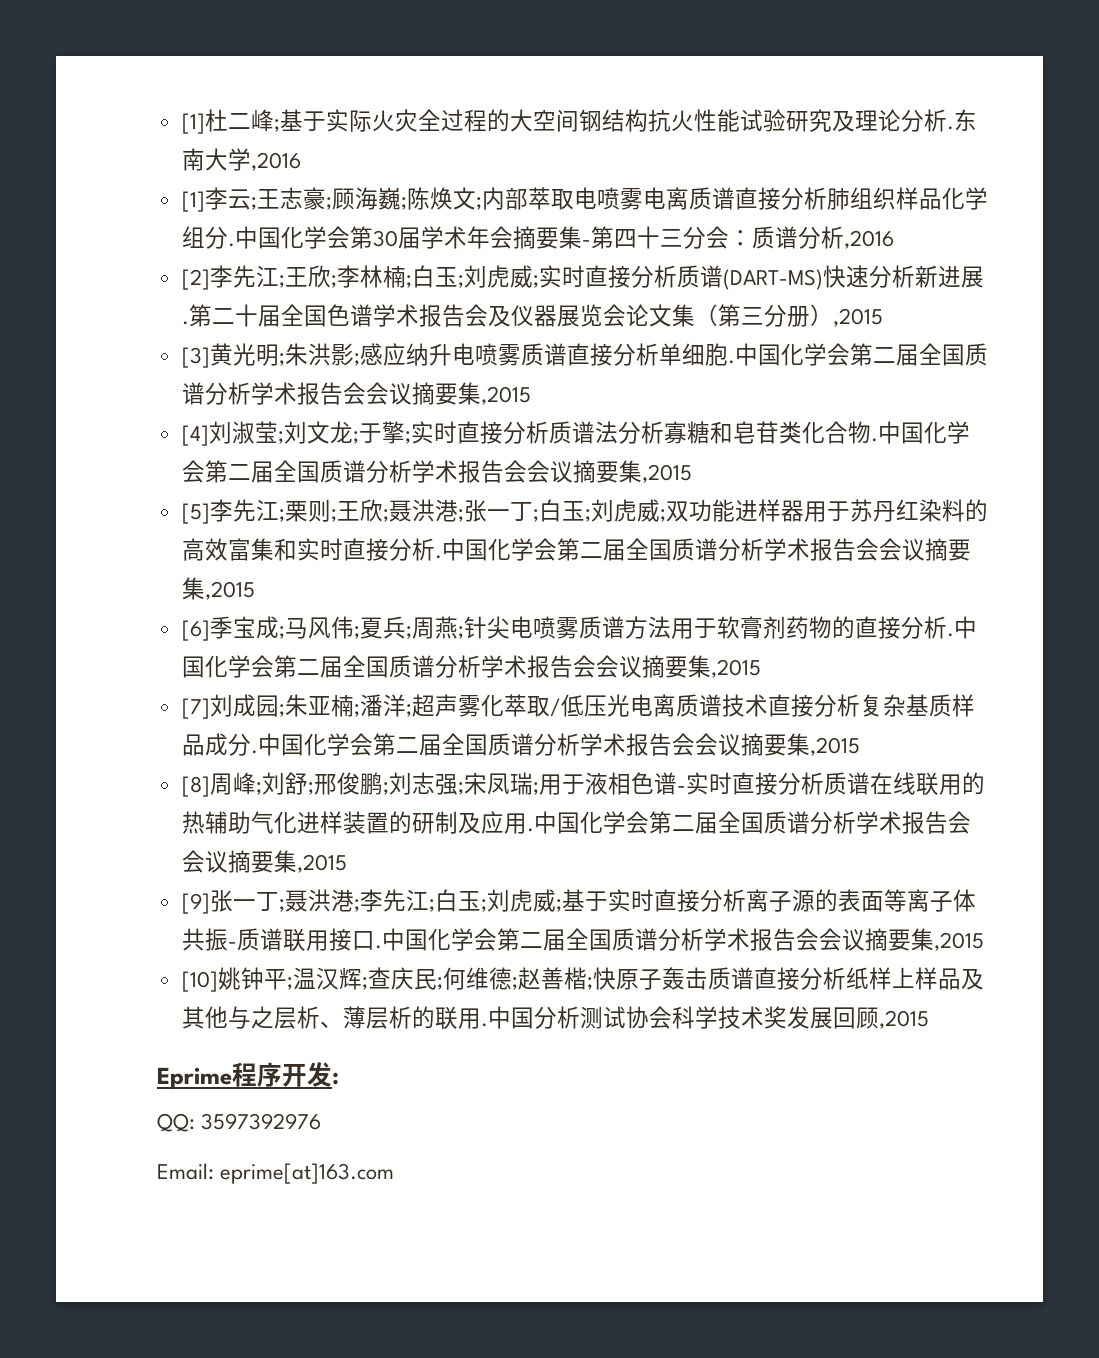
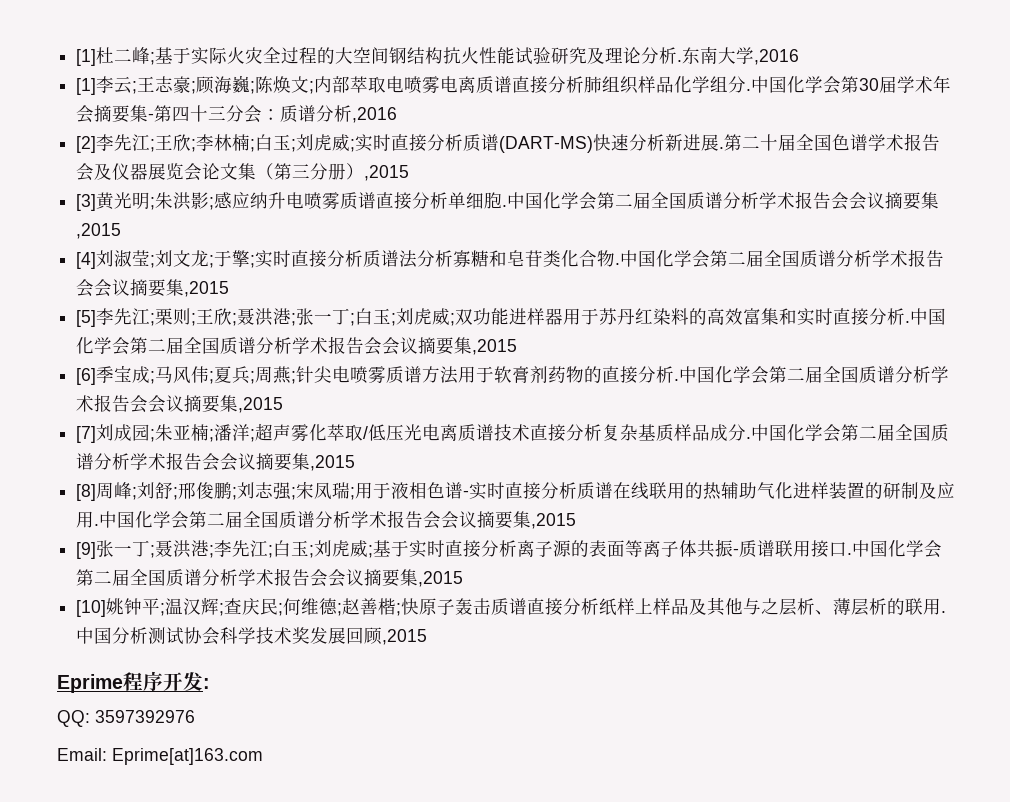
[220,1163,395,1184] eprime[at]163.com -> [112,748,263,765] Eprime[at]163.com

